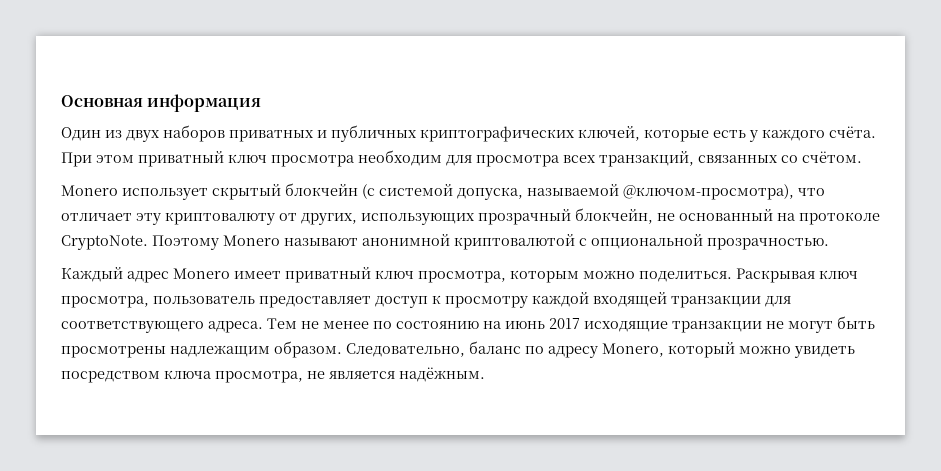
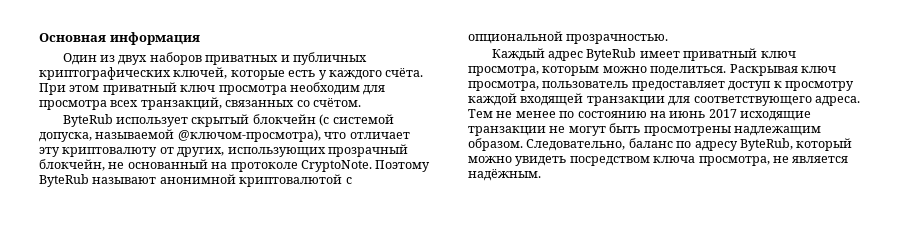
[61,185,118,196] Monero -> [62,114,113,127] ByteRub
[223,235,280,246] Monero -> [39,174,89,187] ByteRub
[173,268,230,279] Monero -> [586,48,637,61] ByteRub
[602,343,664,357] Monero, -> [739,138,793,151] ByteRub,

